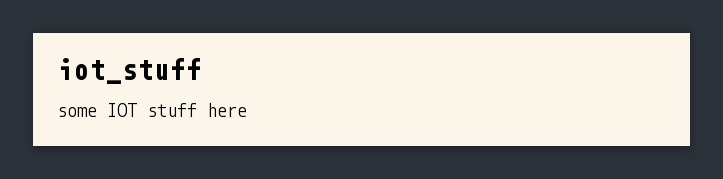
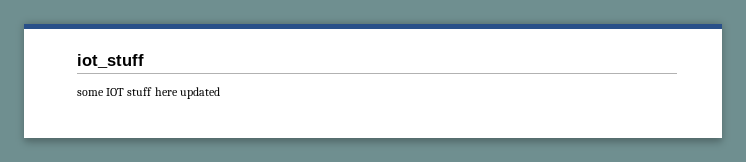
(247, 110) none -> [179,87,220,99] updated

